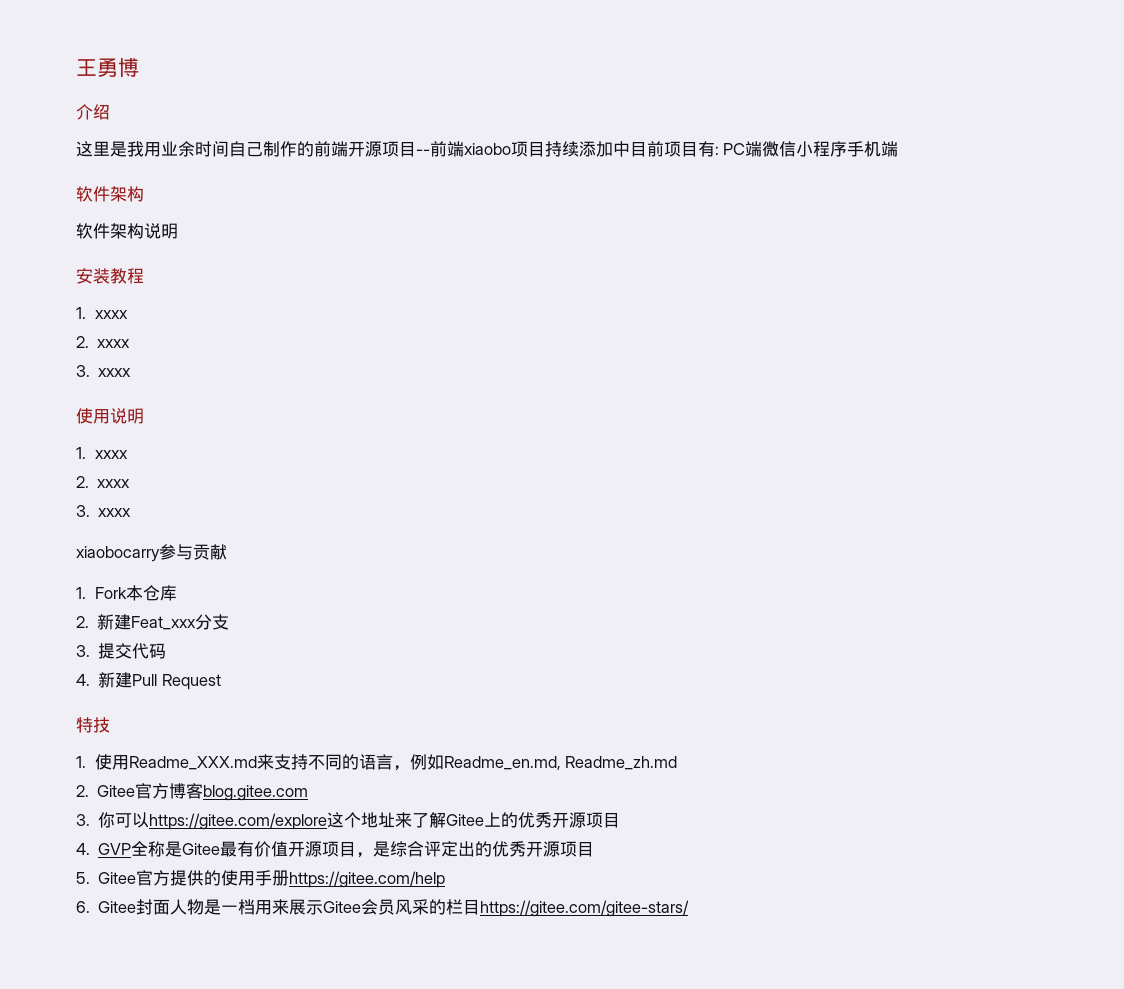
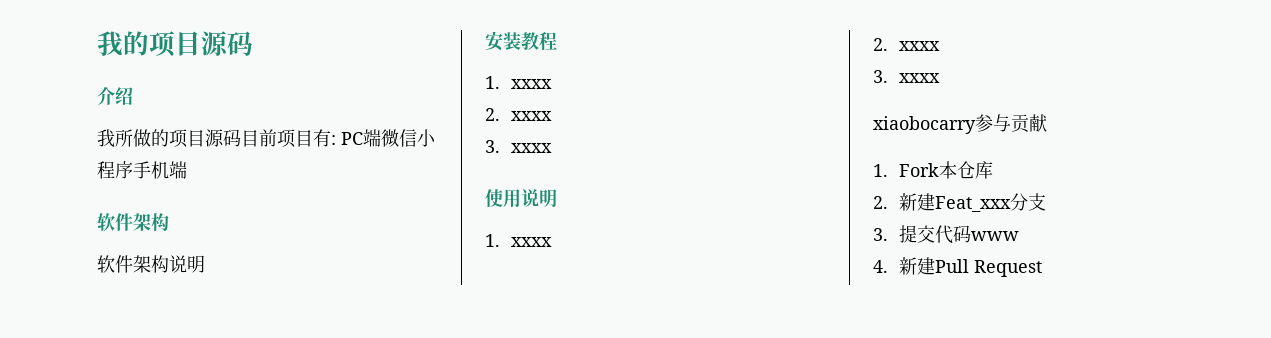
[76,58,139,77] [76,104,110,120] [76,141,630,157] 王勇博 // 介绍 // 这里是我用业余时间自己制作的前端开源项目--前端xiaobo项目持续添加中 -> [97,31,253,57] [97,87,133,105] [97,129,241,148] 我的项目源码 // 介绍 // 我所做的项目源码
(167, 651) none -> [970,231,1019,241] www
[76,717,110,733] [76,754,677,771] [76,783,309,801] [76,812,621,830] [76,841,595,858] [76,870,446,888] [76,899,690,917] // 特技 // 1.使用Readme_XXX.md来支持不同的语言，例如Readme_en.md, Readme_zh.md // 2. Gitee官方博客blog.gitee.com // 3.你可以https://gitee.com/explore这个地址来了解Gitee上的优秀开源项目 // 4. GVP全称是Gitee最有价值开源项目，是综合评定出的优秀开源项目 // 5. Gitee官方提供的使用手册https://gitee.com/help // 6. Gitee封面人物是一档用来展示Gitee会员风采的栏目https://gitee.com/gitee-stars/ -> (1042, 268) none

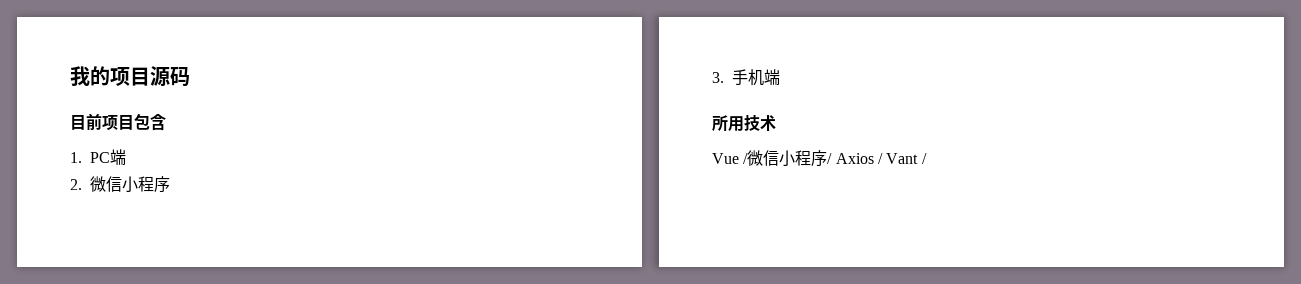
[97,87,133,105] [97,129,336,148] 介绍 // 我所做的项目源码目前项目有: -> [70,113,166,131] [70,152,82,163] 目前项目包含 // 1.
[381,129,436,147] [97,161,133,179] 微信小程序 -> [70,176,170,193] [712,72,724,83] // 2.微信小程序 // 3.
[97,213,169,231] [97,255,205,273] [485,31,557,51] [485,76,552,89] [485,108,552,121] [485,140,552,153] [485,189,557,208] [485,234,552,247] [873,38,940,51] [873,70,940,83] [873,114,1047,134] [873,161,993,179] [873,193,1046,212] [873,225,1019,244] [873,257,1042,277] 软件架构 // 软件架构说明 // 安装教程 // 1. xxxx // 2. xxxx // 3. xxxx // 使用说明 // 1. xxxx // 2. xxxx // 3. xxxx // xiaobocarry参与贡献 // 1. Fork本仓库 // 2.新建Feat_xxx分支 // 3.提交代码www // 4.新建Pull Request -> [712,114,776,132] [712,150,927,167] 所用技术 // Vue /微信小程序/ Axios / Vant /

